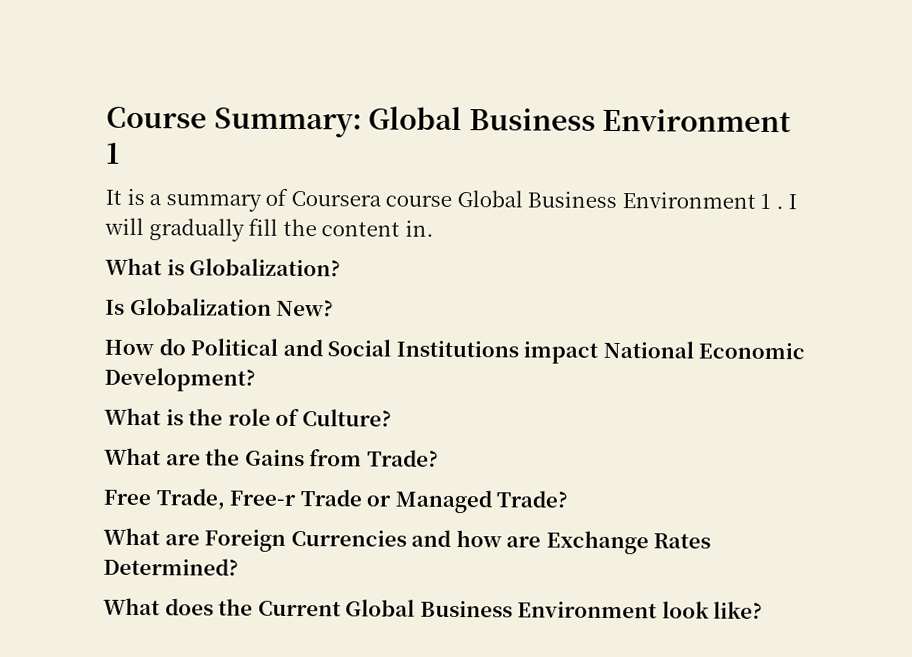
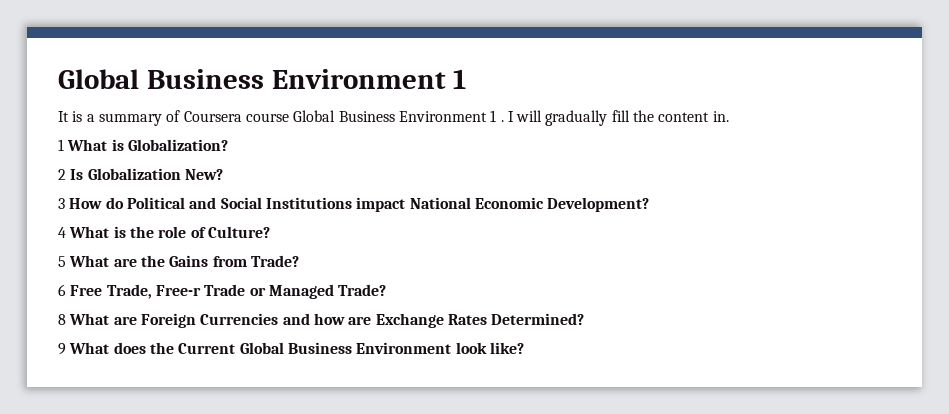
[106,106,362,138] Course Summary: -> (58, 79) none
(434, 228) none -> [58,139,64,151] 1
(342, 267) none -> [58,169,66,180] 2
(335, 308) none -> [58,198,65,209] 3
(256, 379) none -> [58,227,66,238] 4
(392, 418) none -> [58,256,66,267] 5
(439, 458) none -> [58,284,66,296] 6
(569, 499) none -> [58,314,66,325] 8
(239, 566) none -> [58,343,66,355] 9

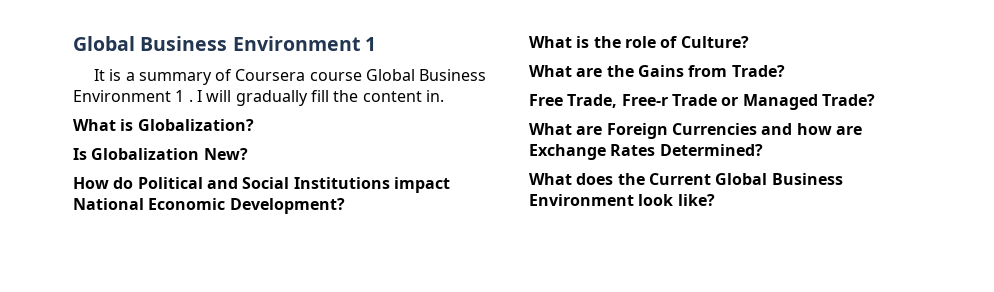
[58,139,64,151] 1 -> (444, 96) none
[58,169,66,180] 2 -> (254, 125) none
[58,198,65,209] 3 -> (248, 154) none
[58,227,66,238] 4 -> (345, 206) none
[58,256,66,267] 5 -> (749, 42) none
[58,284,66,296] 6 -> (785, 71) none
[58,314,66,325] 8 -> (875, 100) none
[58,343,66,355] 9 -> (763, 150) none

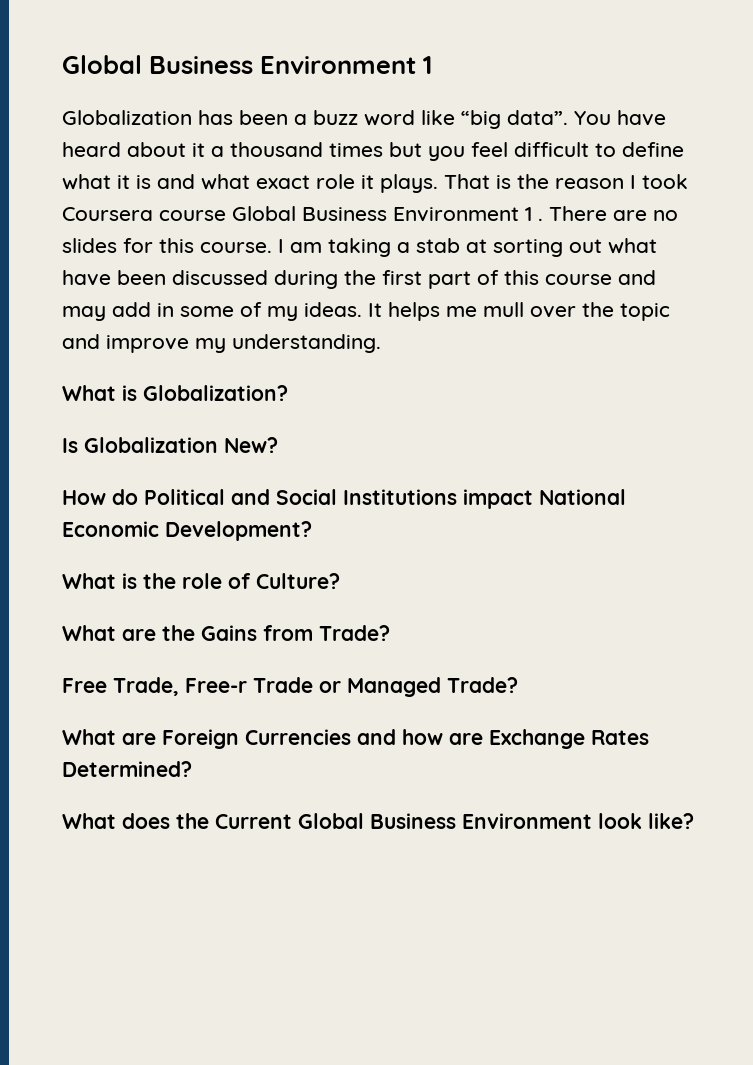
[93,69,233,85] It is a summary of -> [62,110,666,129] [62,142,684,161] [62,174,688,193] Globalization has been a buzz word like “big data”. You have heard about it a thousand times but you feel difficult to define what it is and what exact role it plays. That is the reason I took
[196,90,444,106] I will gradually fill the content in. -> [549,206,678,221] [62,238,657,257] [62,270,656,289] [62,302,670,321] [62,334,381,353] There are no slides for this course. I am taking a stab at sorting out what have been discussed during the first part of this course and may add in some of my ideas. It helps me mull over the topic and improve my understanding.

